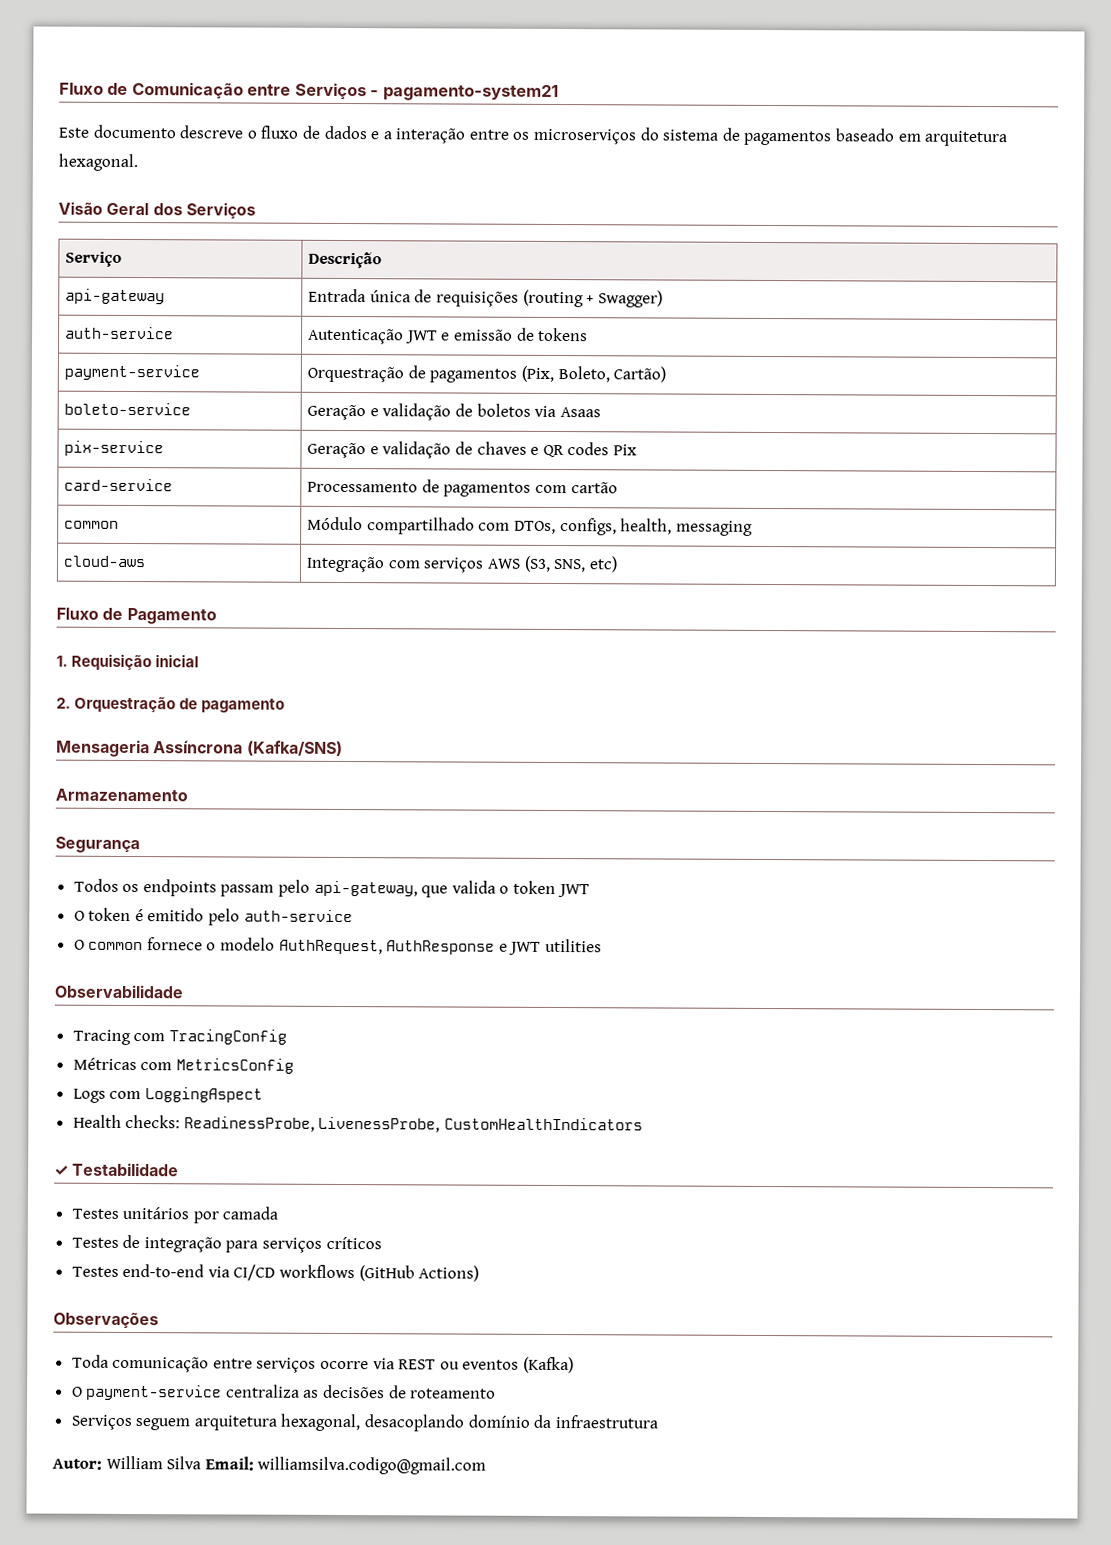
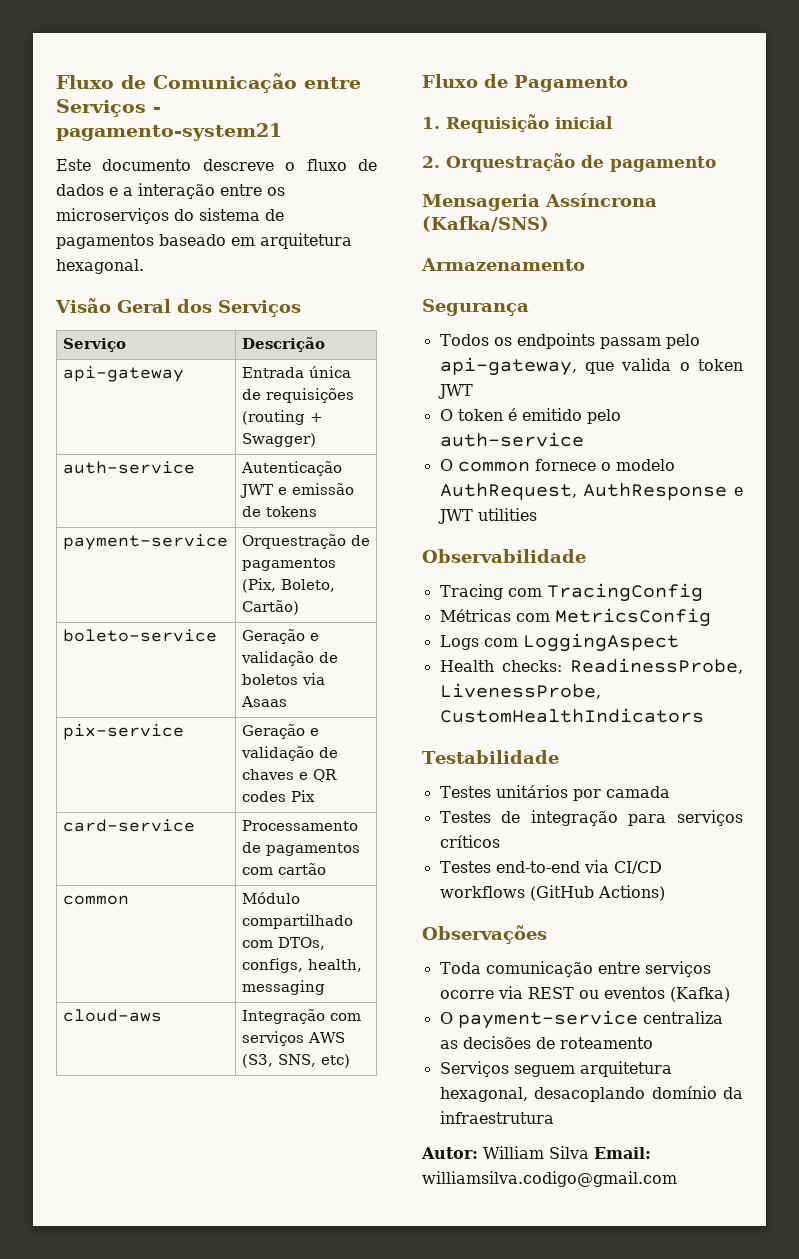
[54,1165,69,1176] ✓ -> (704, 715) none

